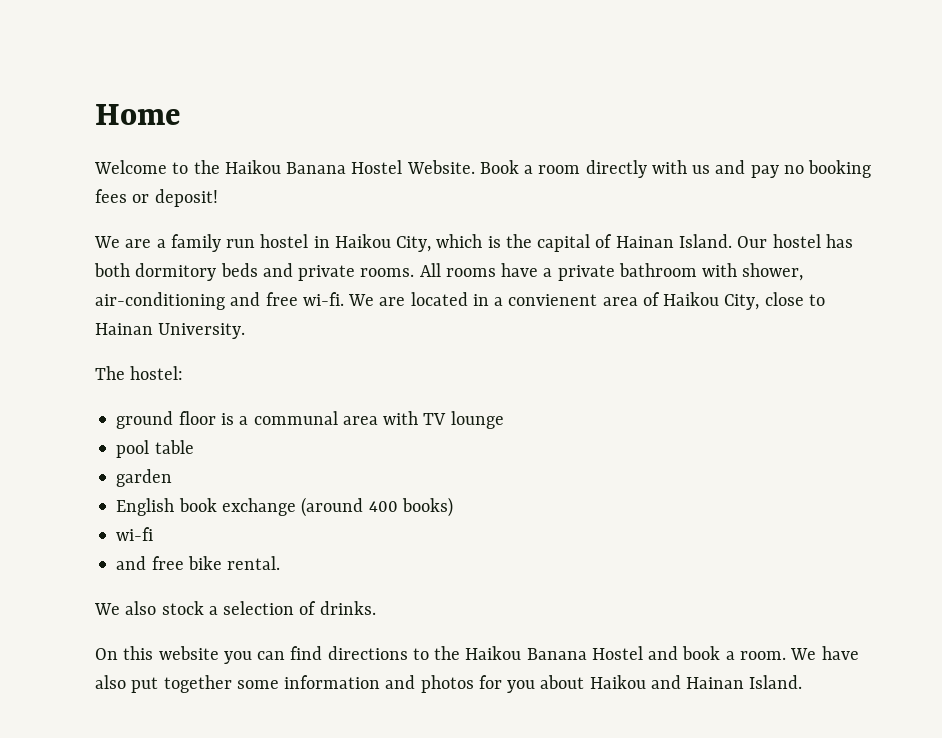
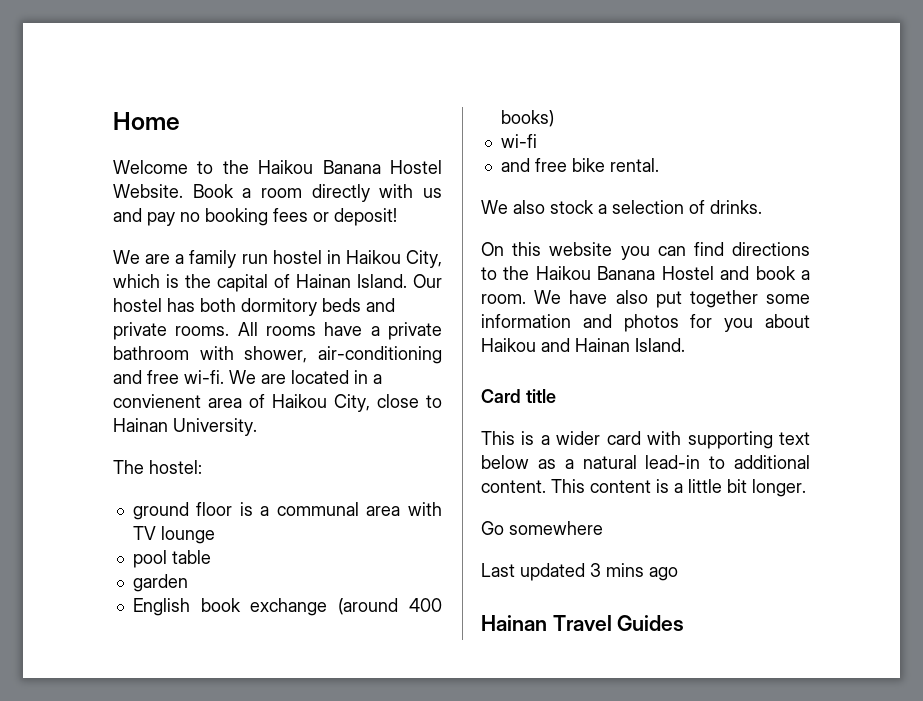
(803, 682) none -> [481,389,556,403] [481,431,810,449] [481,455,810,469] [481,479,806,497] [481,521,603,535] [481,563,678,581] [481,615,685,631] // Card title // This is a wider card with supporting text below as a natural lead-in to additional content. This content is a little bit longer. // Go somewhere // Last updated 3 mins ago // Hainan Travel Guides

